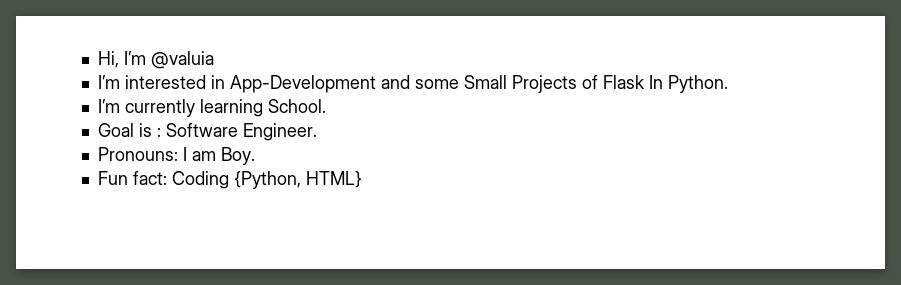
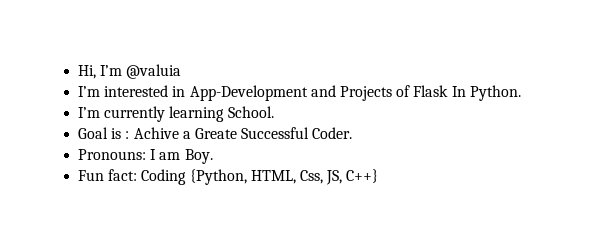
[414,75,507,89] some Small -> (336, 91) none
[165,123,317,141] Software Engineer. -> [133,127,353,139] Achive a Greate Successful Coder.
[305,171,362,188] HTML} -> [250,169,379,185] HTML, Css, JS, C++}

